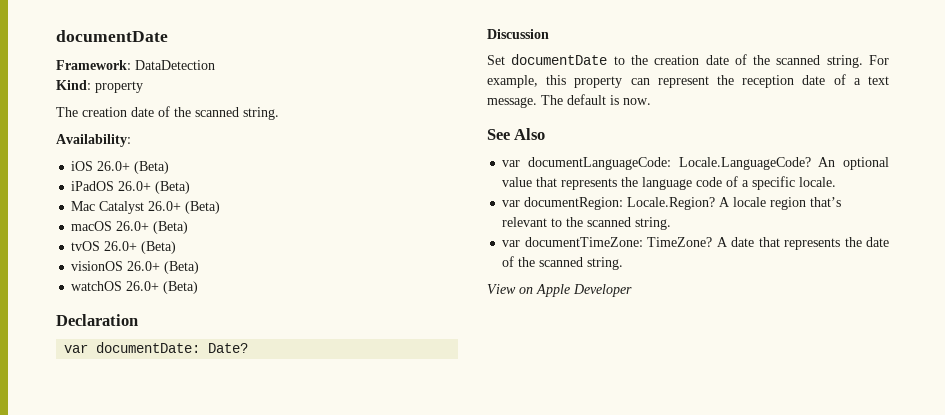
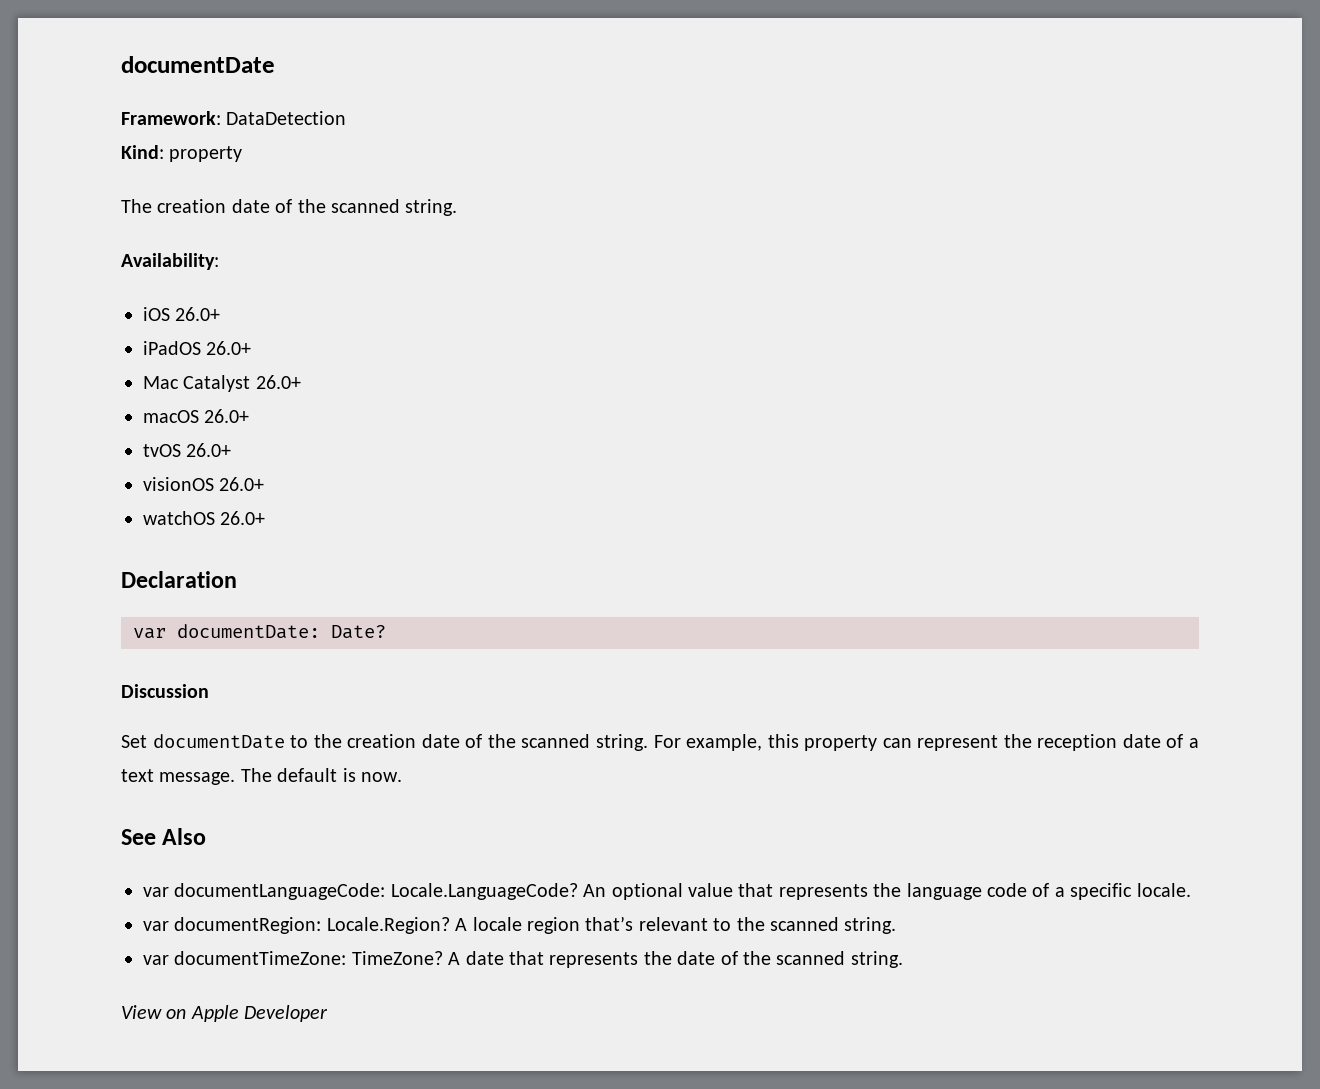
[134,161,170,174] (Beta) -> (221, 314) none
[155,181,191,194] (Beta) -> (252, 348) none
[185,201,221,214] (Beta) -> (301, 382) none
[153,221,189,234] (Beta) -> (250, 416) none
[141,241,177,254] (Beta) -> (232, 450) none
[164,261,200,274] (Beta) -> (265, 484) none
[163,281,199,294] (Beta) -> (266, 518) none

